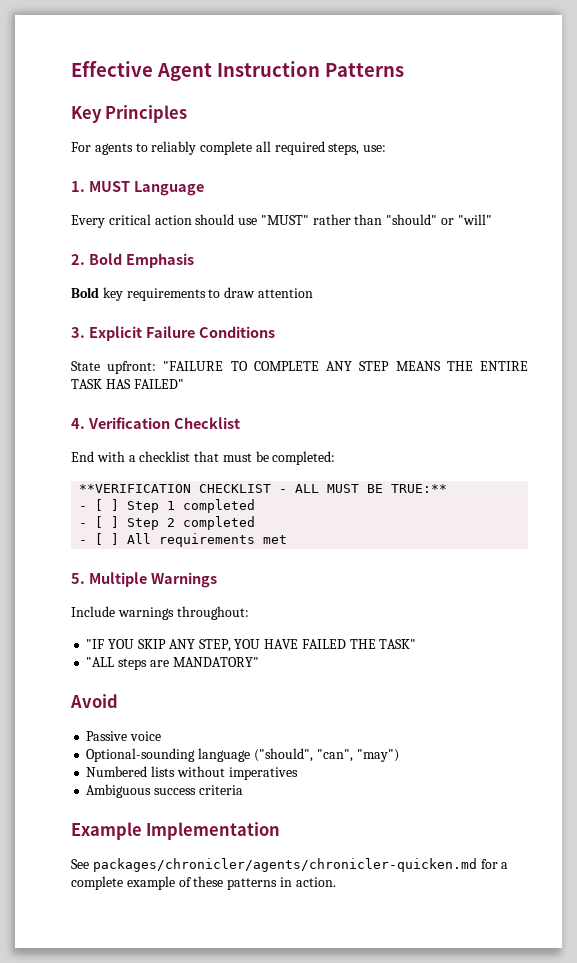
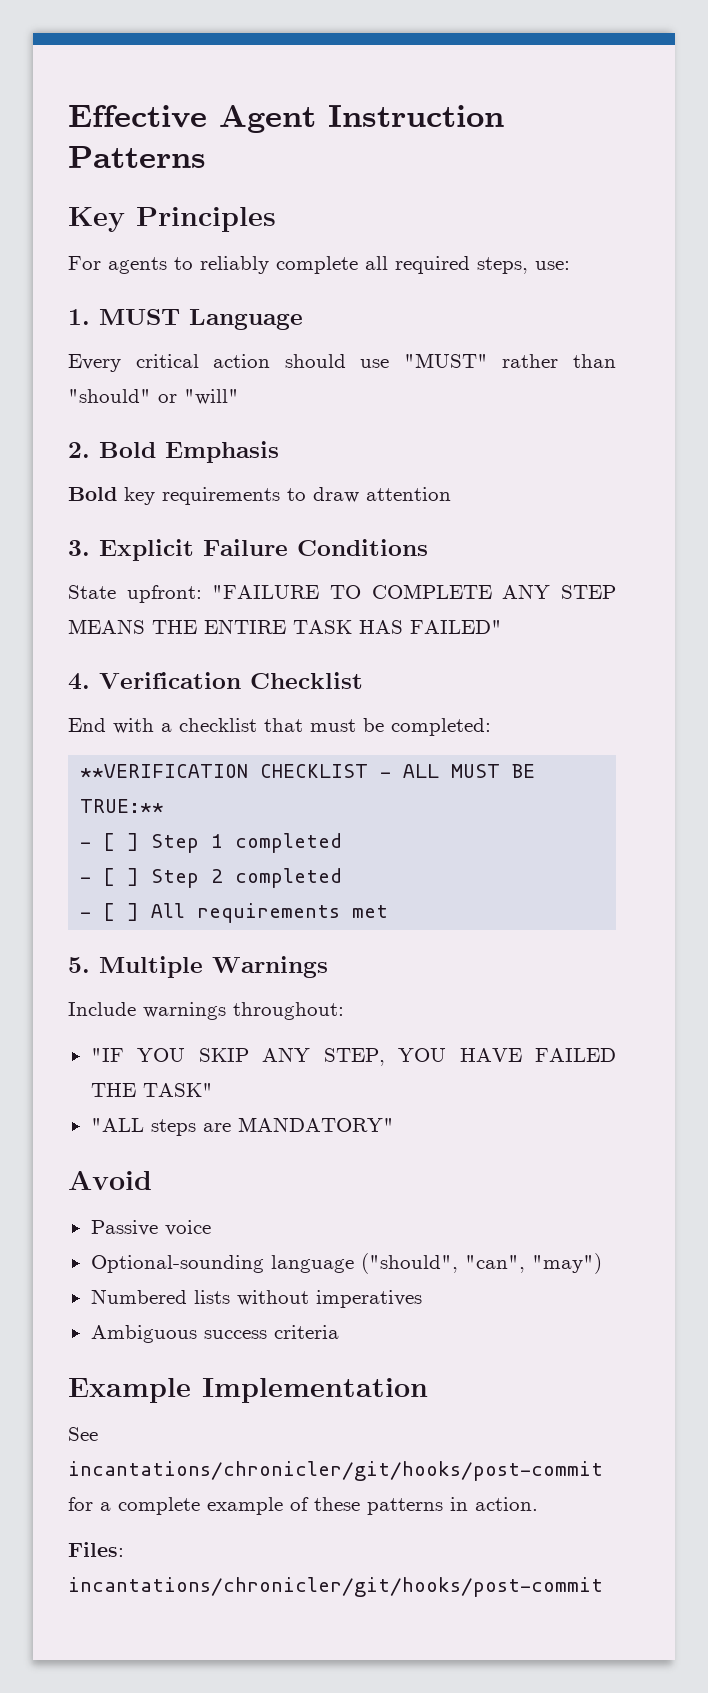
[92,858,477,872] packages/chronicler/agents/chronicler-quicken.md -> [68,1461,603,1481] incantations/chronicler/git/hooks/post-commit
(336, 882) none -> [68,1542,124,1557] [68,1577,603,1597] // Files: incantations/chronicler/git/hooks/post-commit

